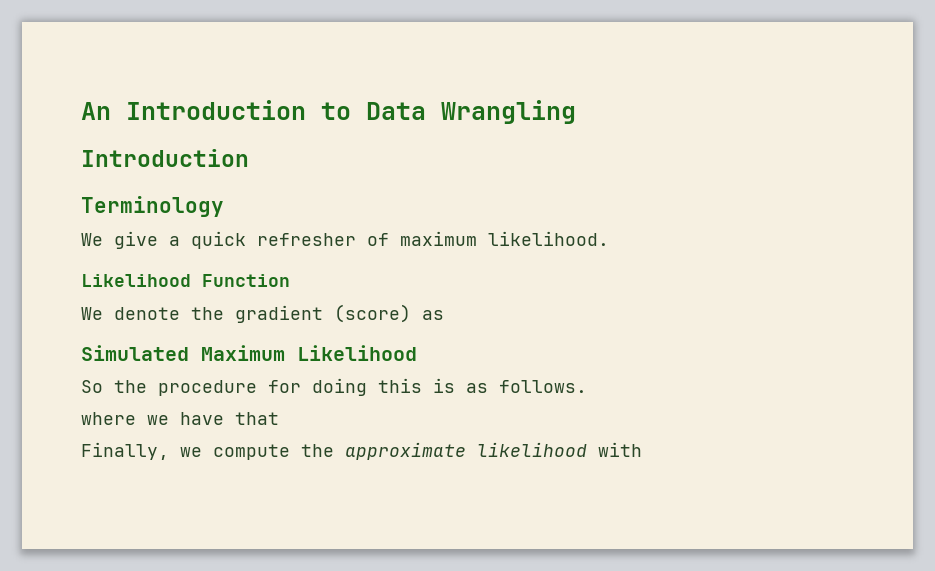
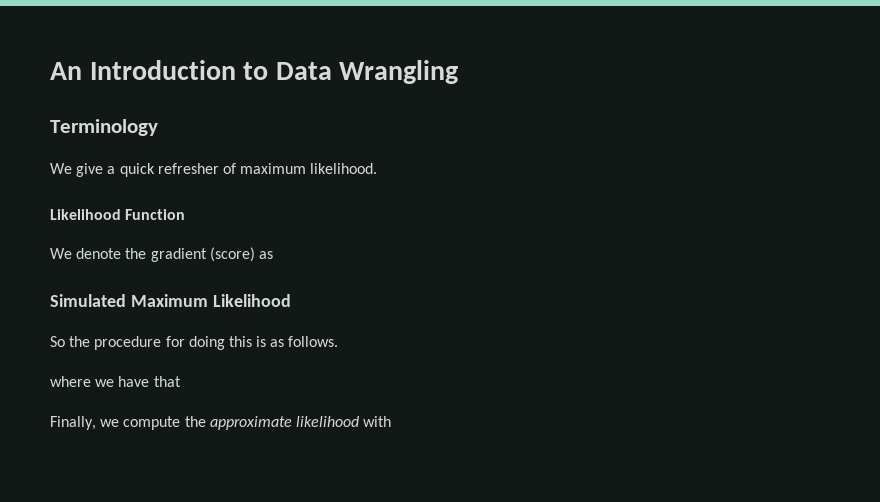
[81,149,249,167] // Introduction -> (459, 72) none

